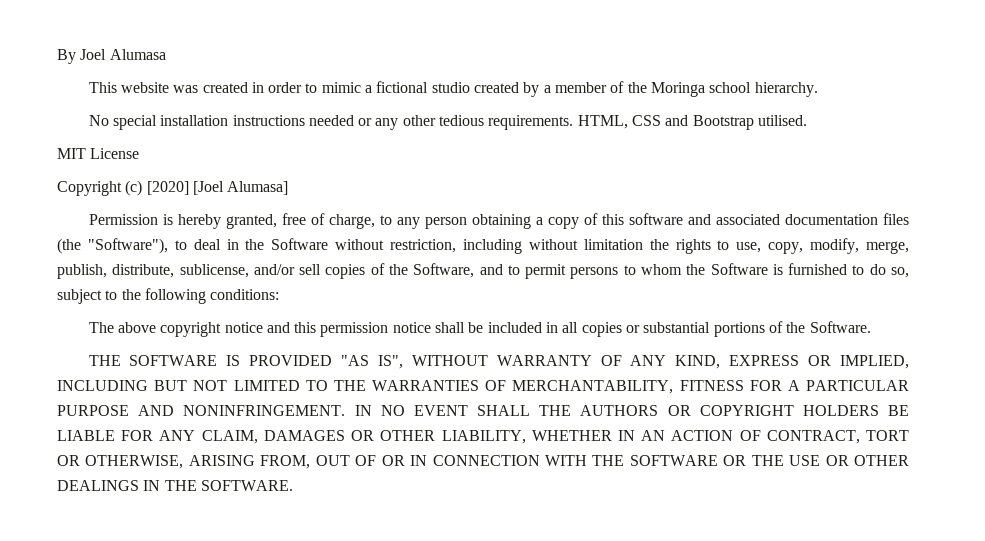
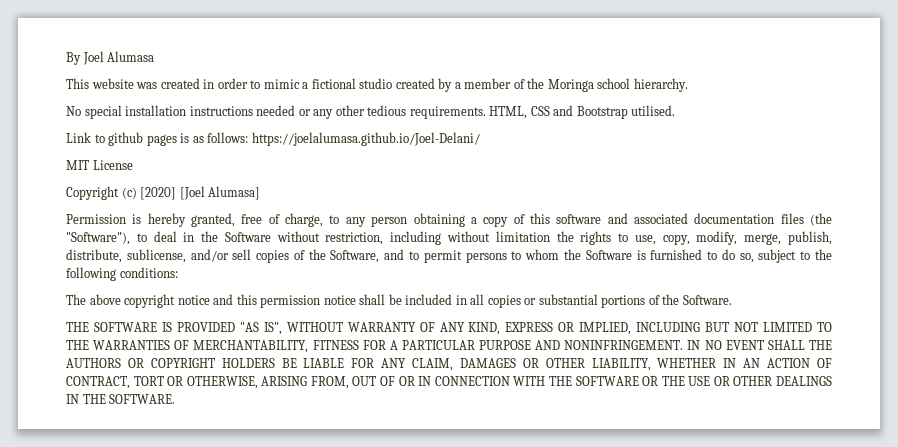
(808, 120) none -> [66,132,480,146] // Link to github pages is as follows: https://joelalumasa.github.io/Joel-Delani/

